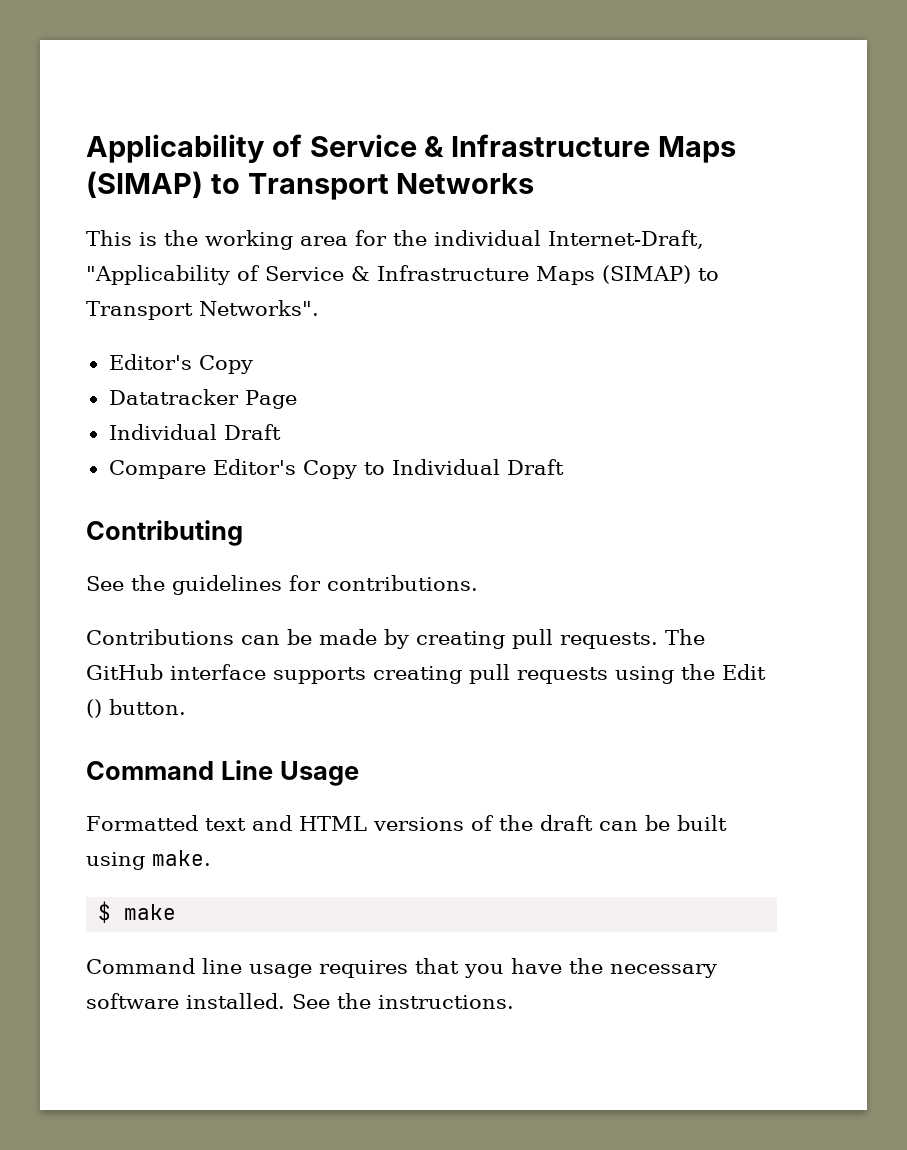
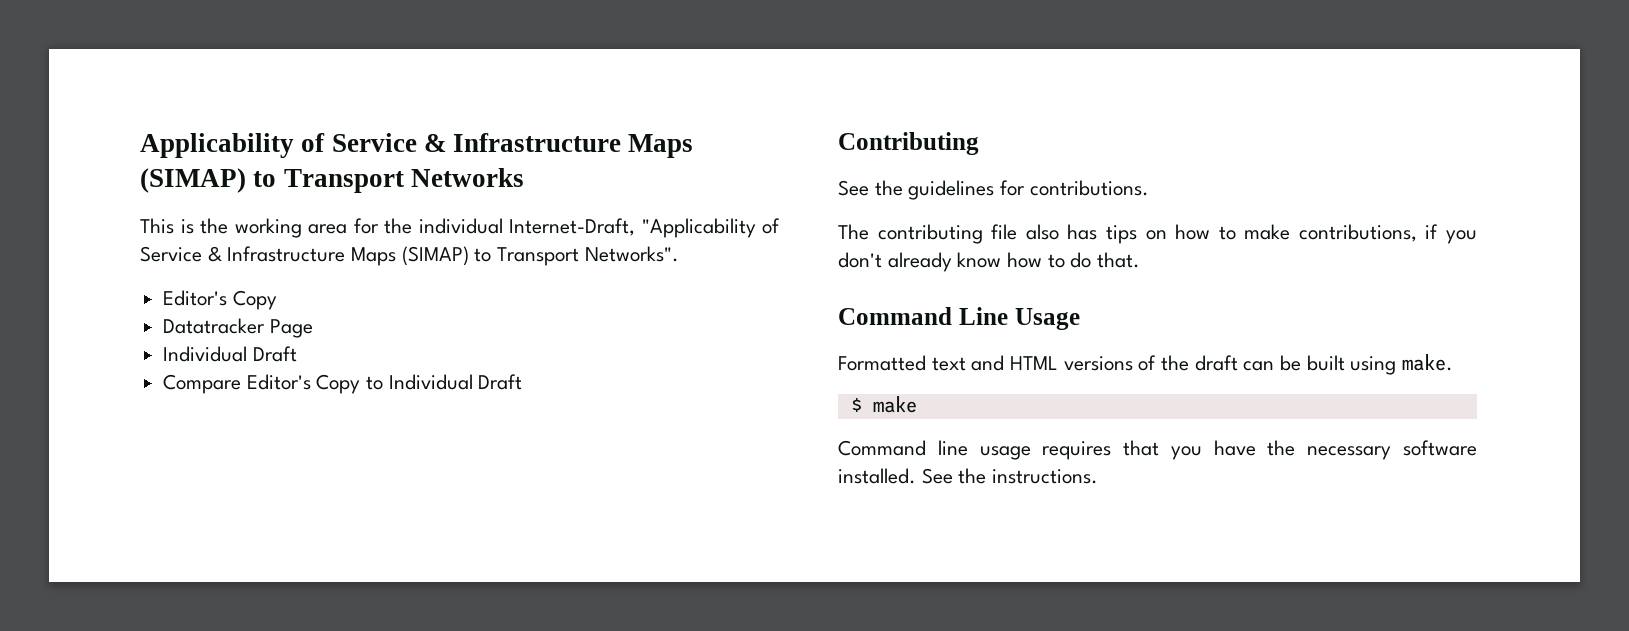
[86,629,705,649] [86,664,766,684] [86,699,186,718] Contributions can be made by creating pull requests. The GitHub interface supports creating pull requests using the Edit () button. -> [838,224,1477,244] [838,252,1141,272] The contributing file also has tips on how to make contributions, if you don't already know how to do that.

